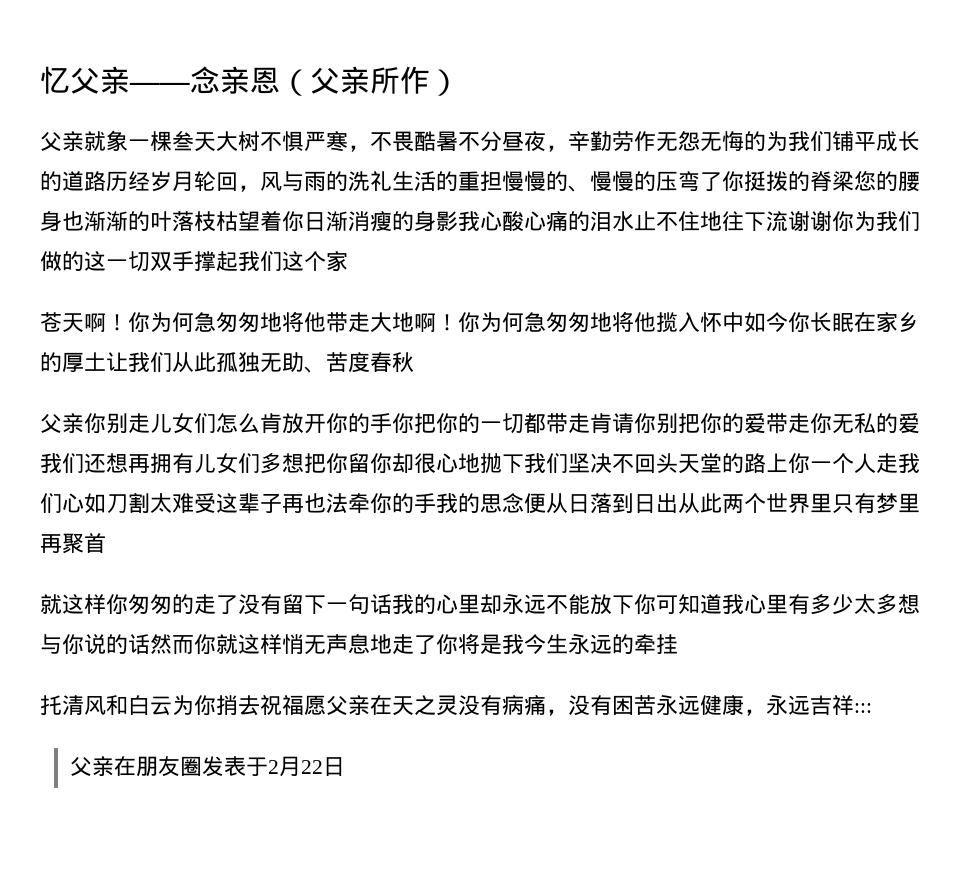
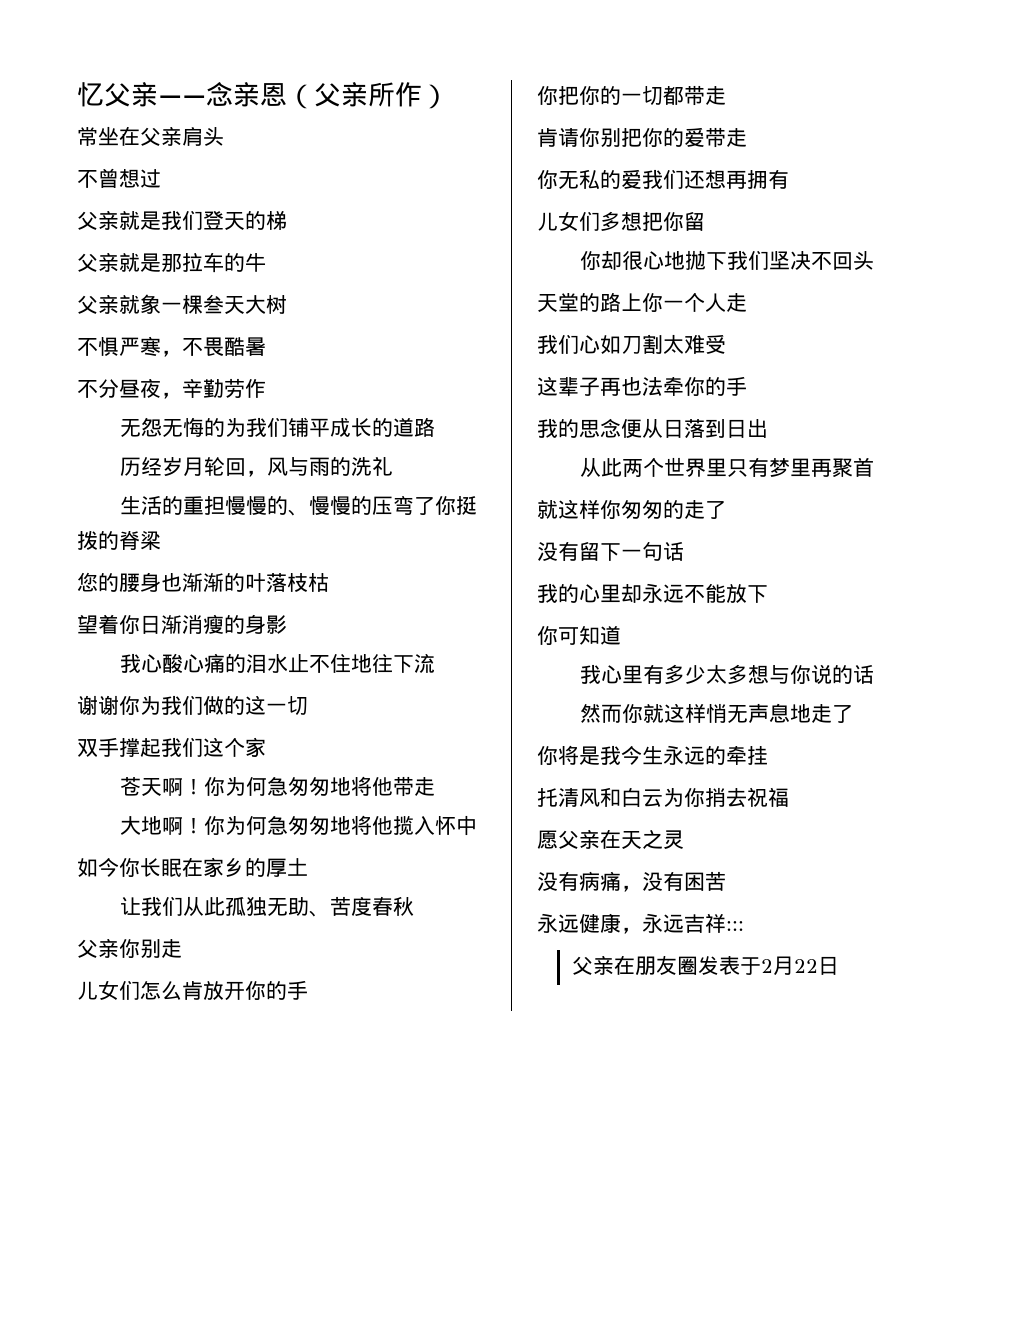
(460, 82) none -> [77,126,224,146] [77,168,161,188] [77,210,287,230] [77,252,266,273] // 常坐在父亲肩头 // 不曾想过 // 父亲就是我们登天的梯 // 父亲就是那拉车的牛
(260, 141) none -> (287, 304) //
(458, 141) none -> (266, 346) //
(656, 141) none -> (266, 388) //
(106, 181) none -> (436, 427) //
(392, 181) none -> (394, 466) //
(854, 181) none -> (161, 540) //
(238, 221) none -> (329, 582) //
(458, 221) none -> (287, 624) //
(788, 221) none -> (436, 663) //
(150, 261) none -> (308, 706) //
(370, 322) none -> (436, 786) //
(744, 322) none -> (478, 825) //
(106, 361) none -> (308, 867) //
(150, 423) none -> (182, 948) //
(392, 423) none -> (308, 990) //
(590, 423) none -> (726, 95) //
(810, 423) none -> (747, 137) //
(194, 463) none -> (789, 179) //
(370, 463) none -> (705, 221) //
(678, 463) none -> (875, 260) //
(898, 463) none -> (747, 302) //
(216, 503) none -> (726, 344) //
(436, 503) none -> (747, 386) //
(678, 503) none -> (768, 428) //
(238, 605) none -> (726, 510) //
(392, 604) none -> (684, 551) //
(634, 604) none -> (768, 594) //
(722, 604) none -> (621, 635) //
(150, 644) none -> (875, 674) //
(436, 645) none -> (854, 714) //
(304, 705) none -> (789, 797) //
(458, 705) none -> (684, 839) //
(656, 705) none -> (726, 881) //

